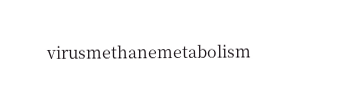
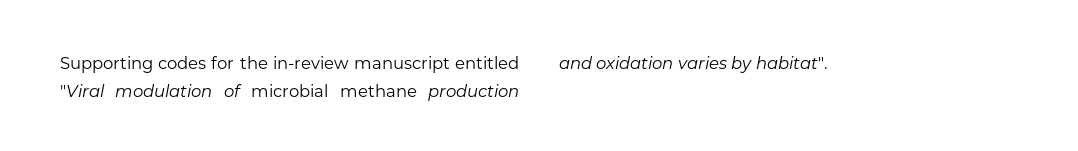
[45,44,252,59] virusmethanemetabolism -> [60,56,519,73] [60,84,519,101] [559,56,828,73] Supporting codes for the in-review manuscript entitled "Viral modulation of microbial methane production and oxidation varies by habitat".

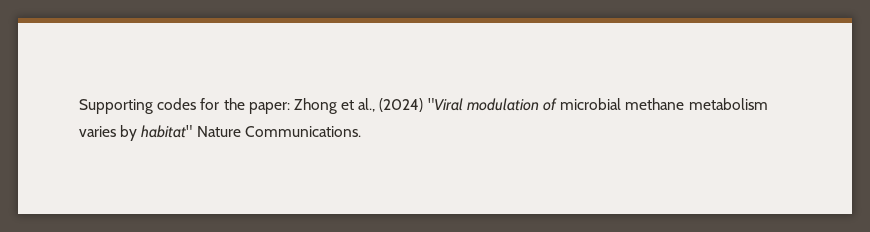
[272,56,519,73] in-review manuscript entitled -> [248,98,424,114] paper: Zhong et al., (2024)
[428,84,519,101] [559,56,828,73] production and oxidation varies by habitat". -> [688,98,768,110] [79,125,361,141] metabolism varies by habitat" Nature Communications.

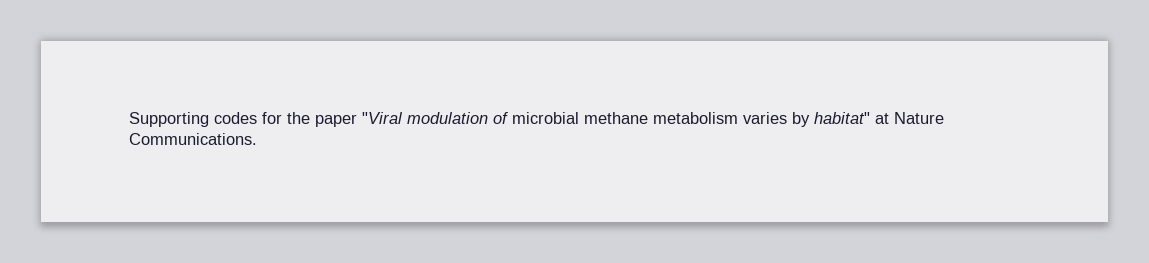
[248,98,424,114] paper: Zhong et al., (2024) -> [315,114,357,127] paper
(193, 131) none -> [875,113,889,124] at

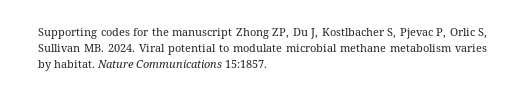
[315,112,509,127] paper "Viral modulation of -> [172,28,487,39] [38,44,282,55] manuscript Zhong ZP, Du J, Kostlbacher S, Pjevac P, Orlic S, Sullivan MB. 2024. Viral potential to modulate
[814,112,944,124] [129,133,257,145] habitat" at Nature Communications. -> [54,60,267,68] habitat. Nature Communications 15:1857.

